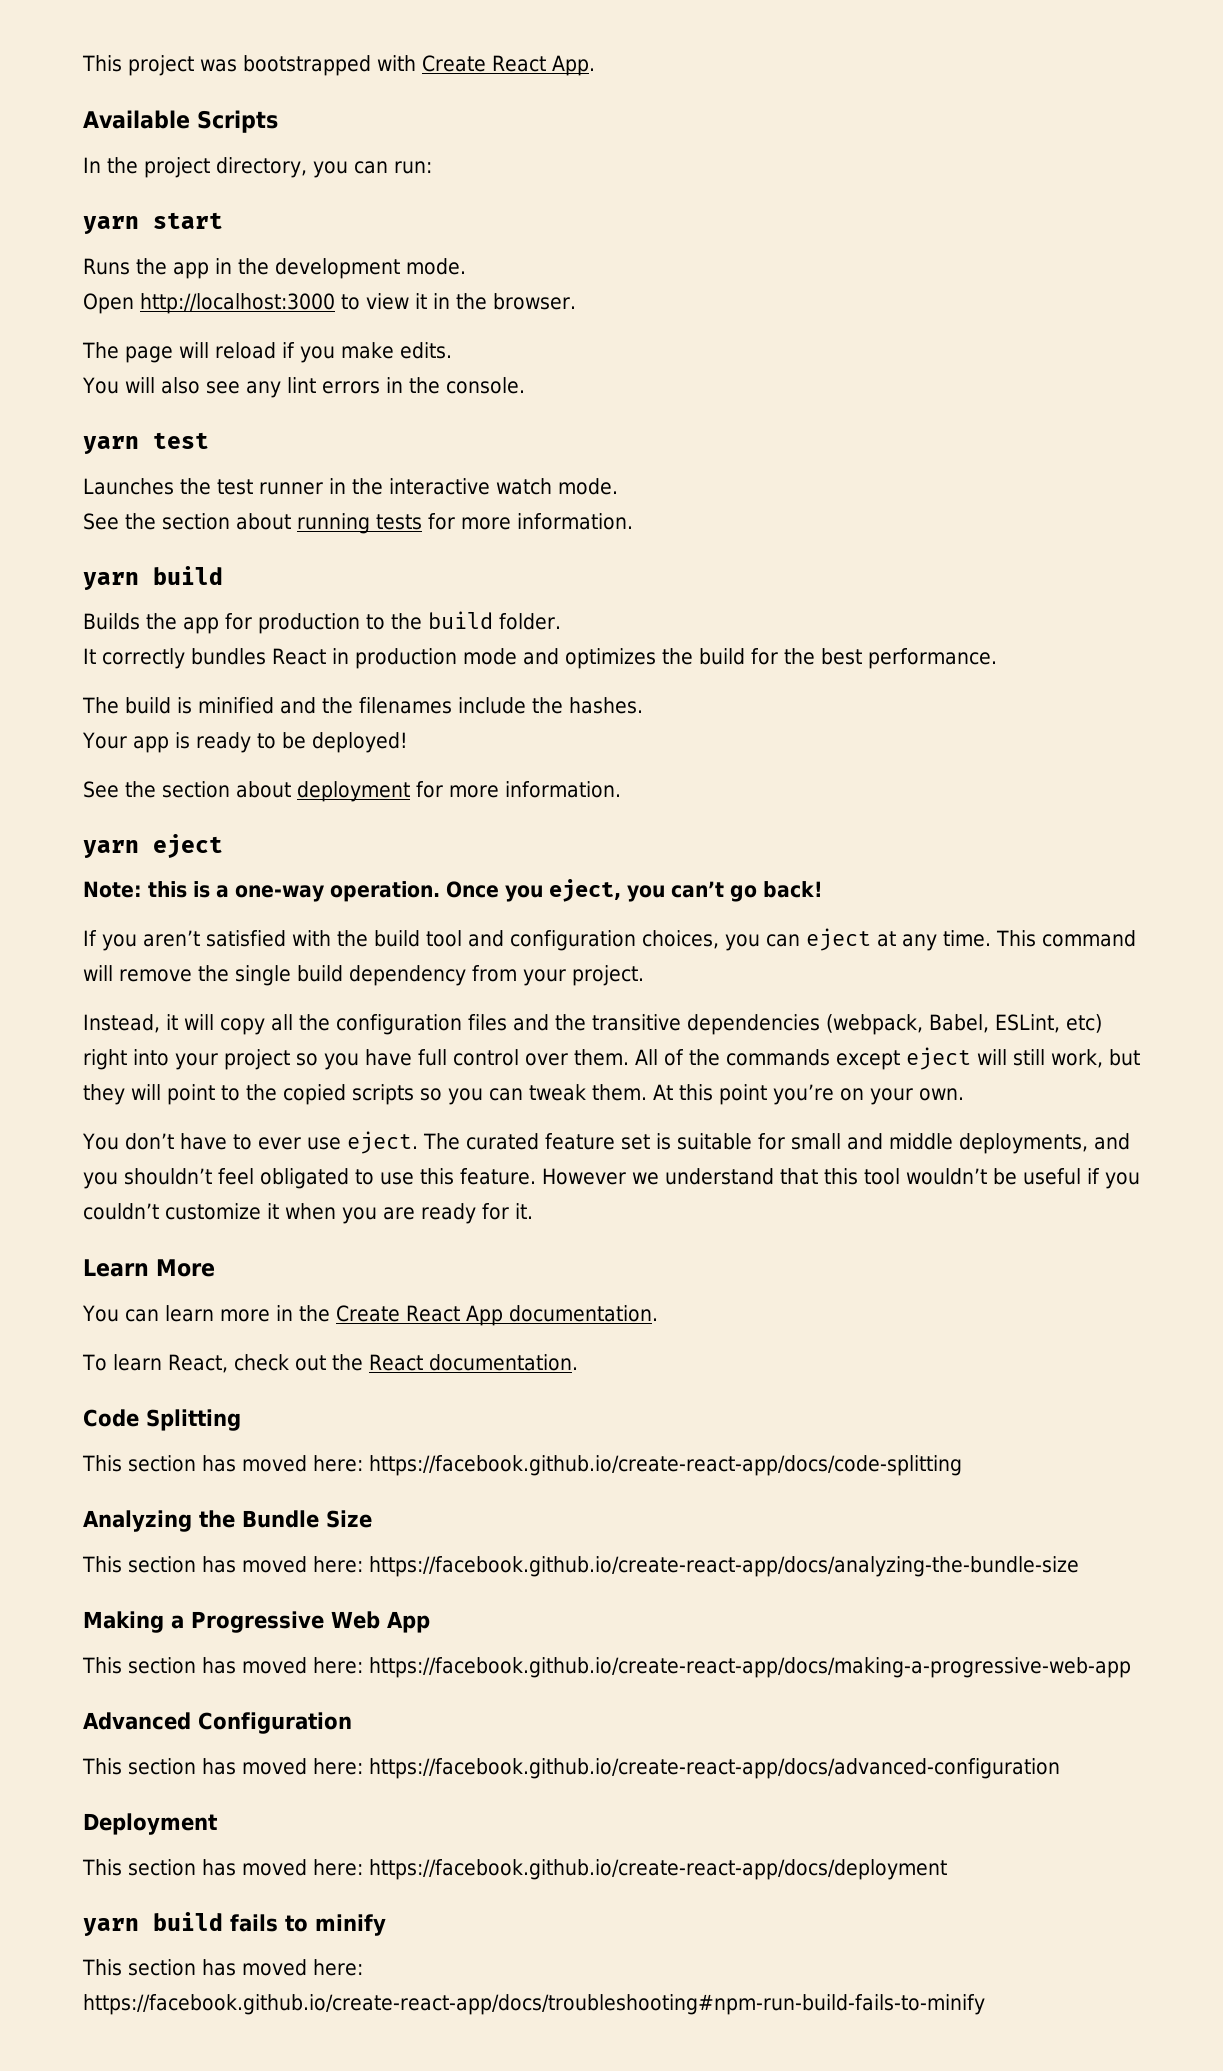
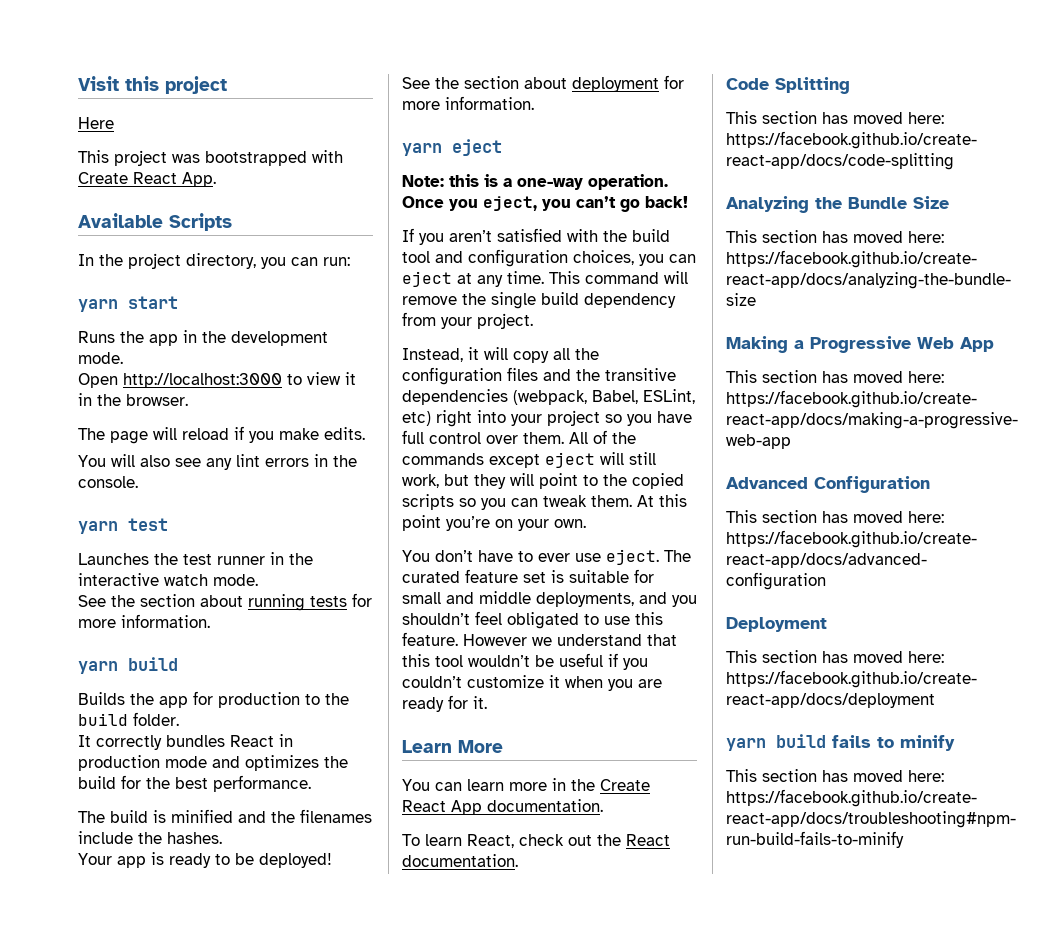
(82, 63) none -> [78,76,227,94] [78,117,114,129] Visit this project // Here //

